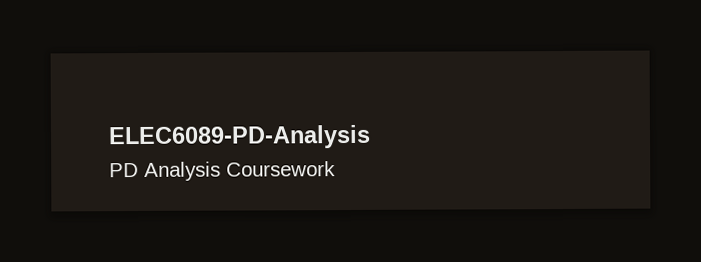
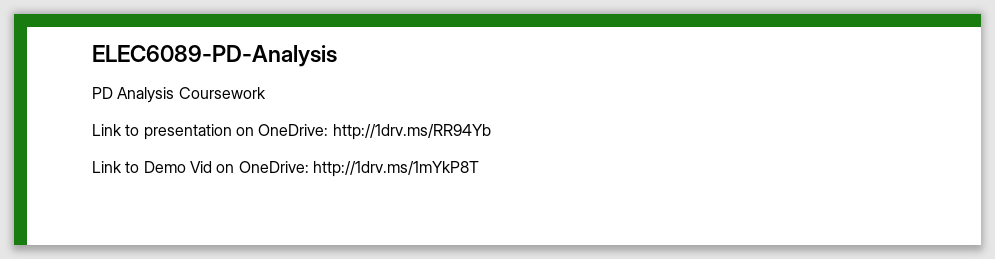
(336, 169) none -> [92,124,491,140] [92,161,479,177] // Link to presentation on OneDrive: http://1drv.ms/RR94Yb // Link to Demo Vid on OneDrive: http://1drv.ms/1mYkP8T

